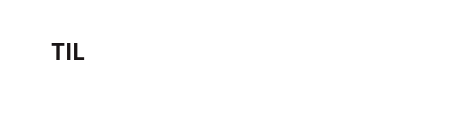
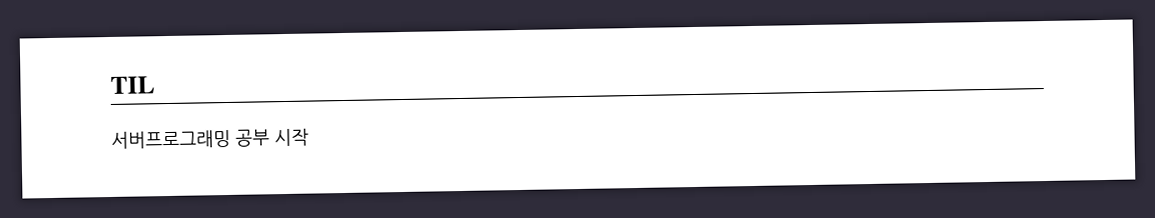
(85, 51) none -> [111,128,309,149] // 서버프로그래밍 공부 시작

